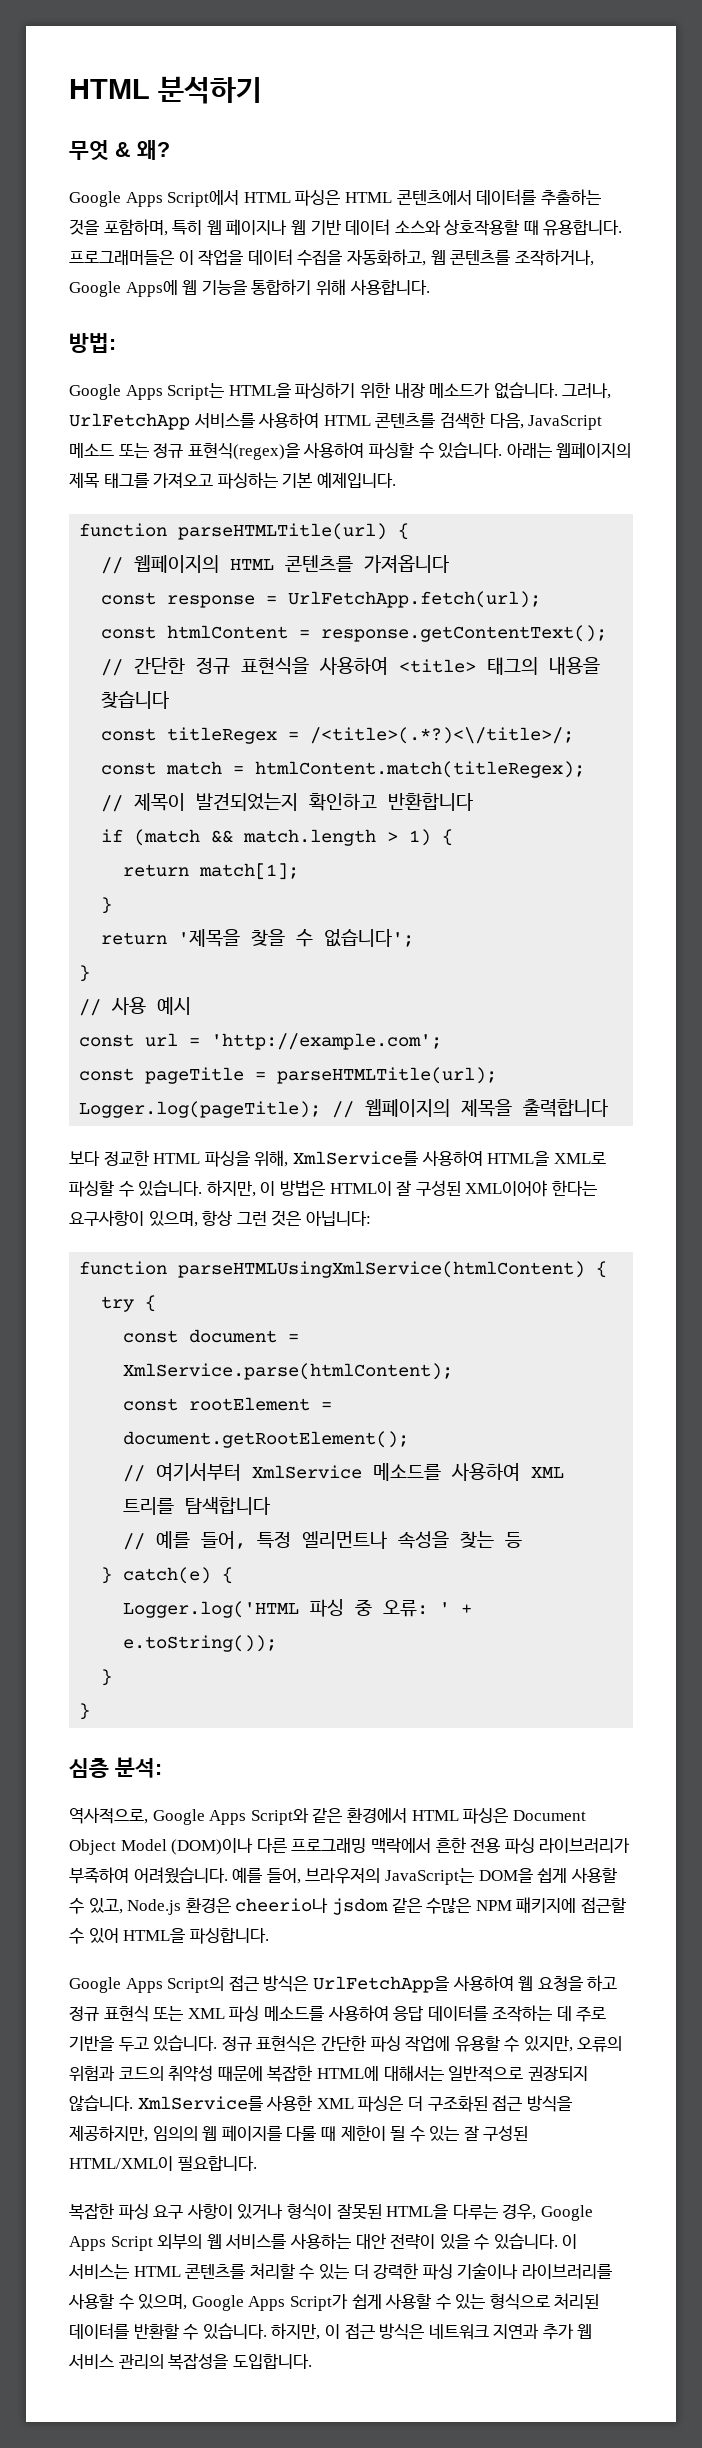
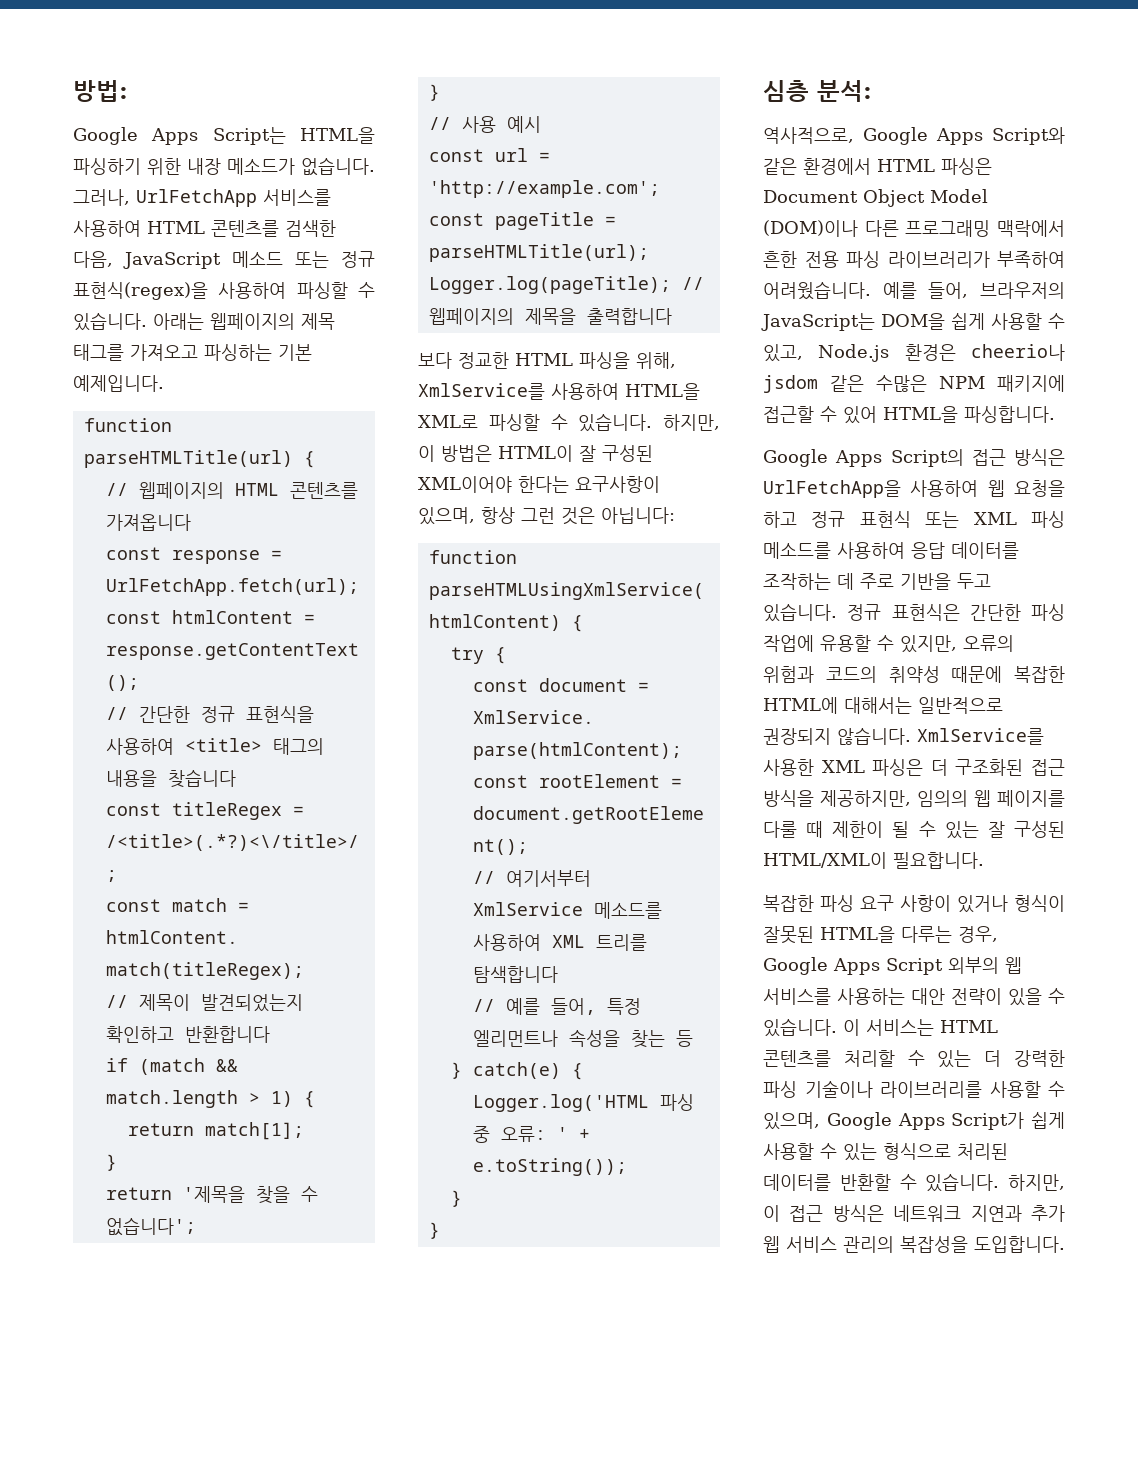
[69,76,262,104] [69,140,170,160] [69,189,601,207] [69,219,623,236] [69,249,594,266] [69,279,430,297] HTML 분석하기 // 무엇 & 왜? // Google Apps Script에서 HTML 파싱은 HTML 콘텐츠에서 데이터를 추출하는 것을 포함하며, 특히 웹 페이지나 웹 기반 데이터 소스와 상호작용할 때 유용합니다. 프로그래머들은 이 작업을 데이터 수집을 자동화하고, 웹 콘텐츠를 조작하거나, Google Apps에 웹 기능을 통합하기 위해 사용합니다. // -> (73, 91) none

